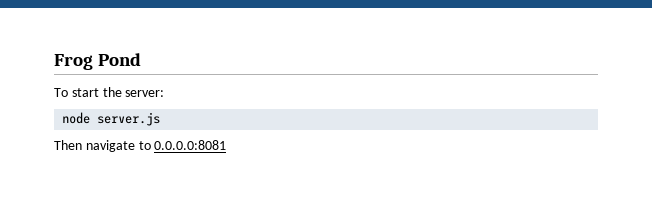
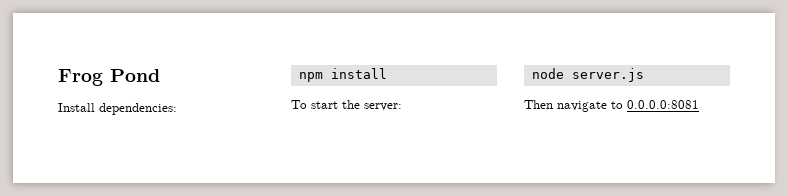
(142, 59) none -> [58,103,177,115] [298,68,387,82] // Install dependencies: // npm install

